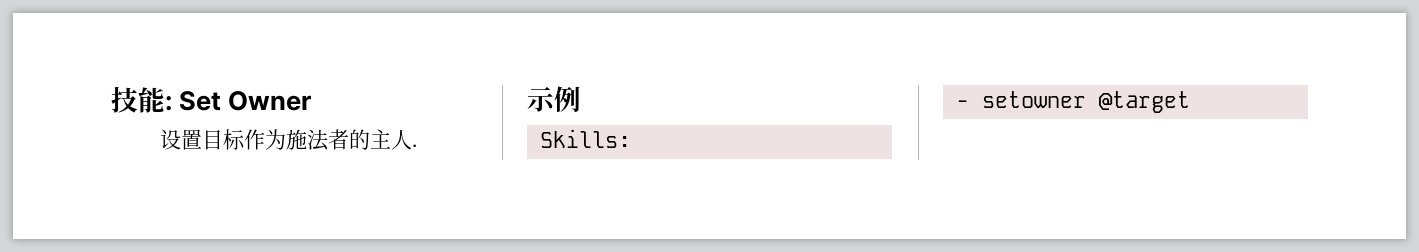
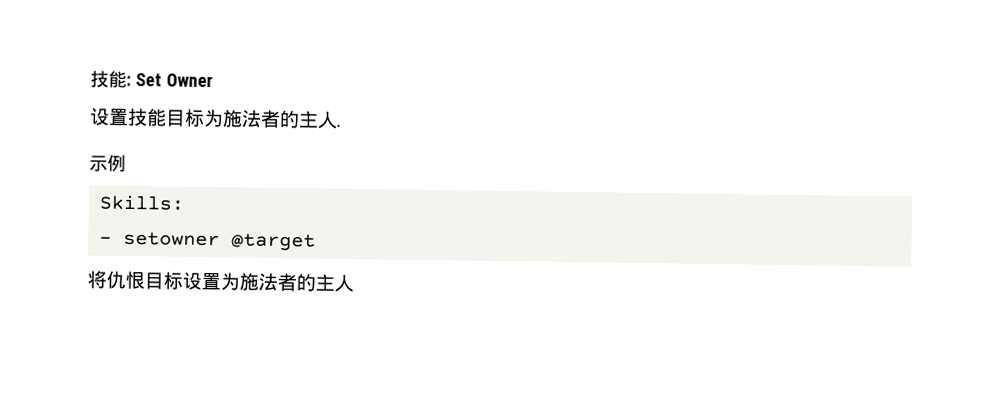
[201,129,265,150] 目标作 -> [127,107,205,127] 技能目标
(1190, 102) none -> [87,270,354,293] // 将仇恨目标设置为施法者的主人

